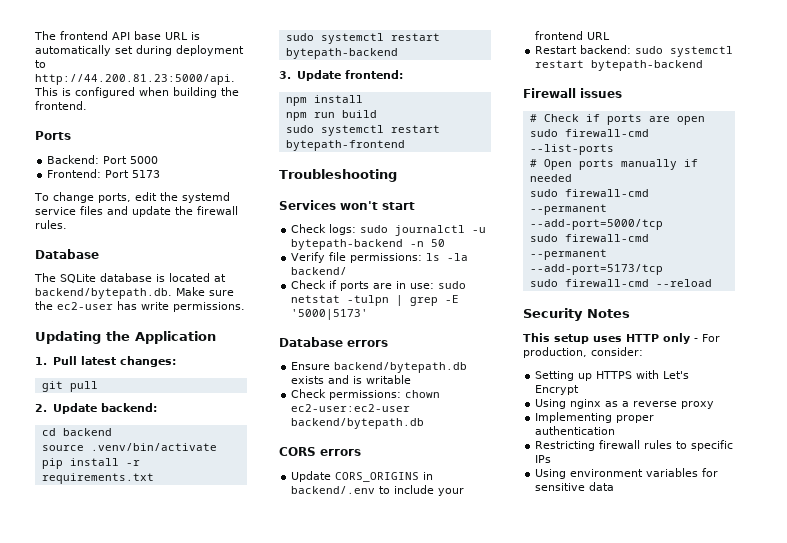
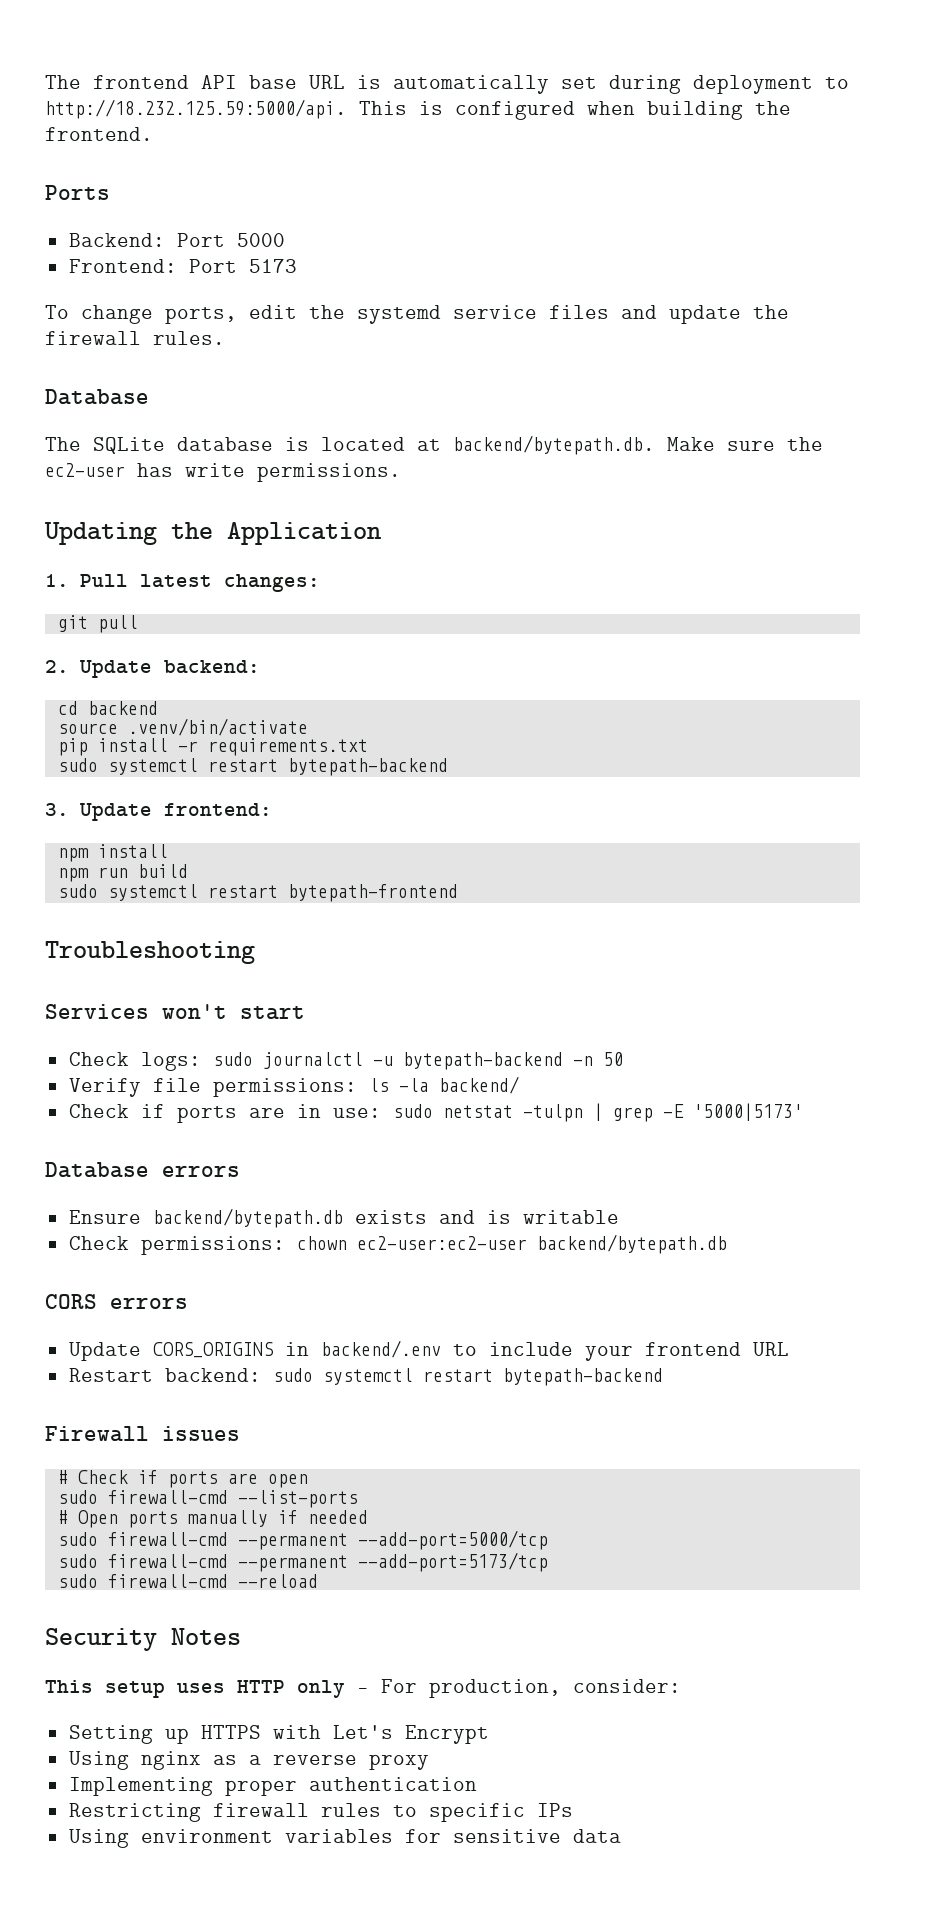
[35,74,235,85] http://44.200.81.23:5000/api. -> [45,99,347,119] http://18.232.125.59:5000/api.

